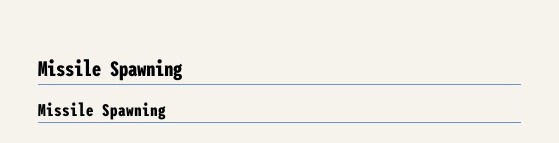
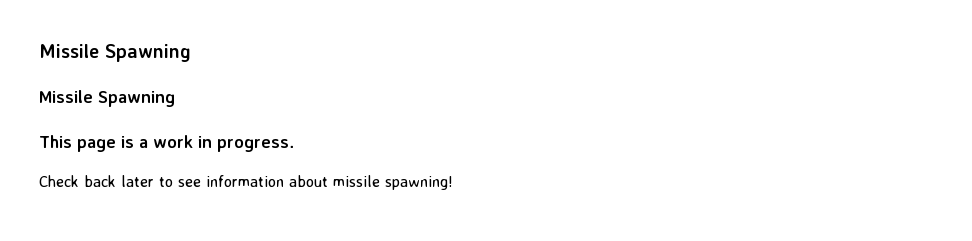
(166, 111) none -> [39,135,294,152] [39,175,453,190] // This page is a work in progress. // Check back later to see information about missile spawning!

